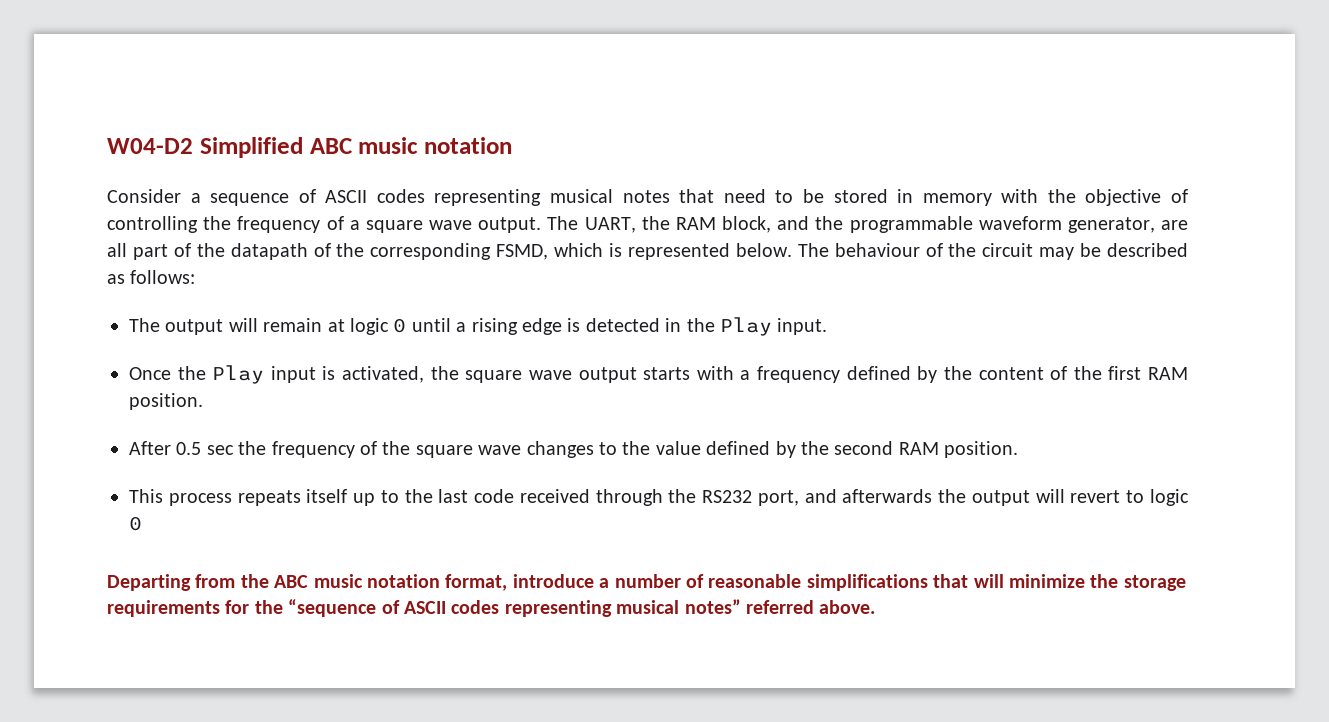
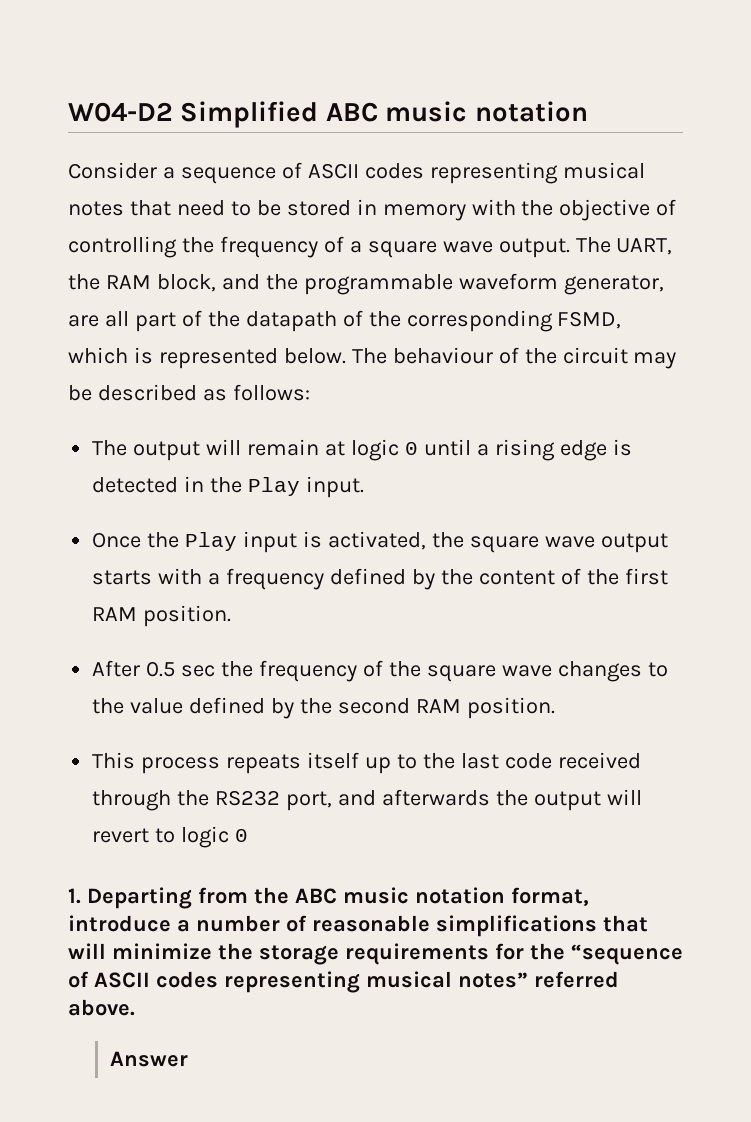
(142, 523) none -> [68,888,81,904] 1.
(876, 607) none -> [110,1051,189,1067] // Answer

